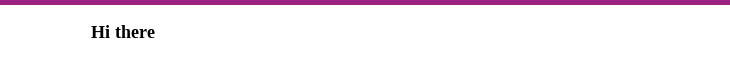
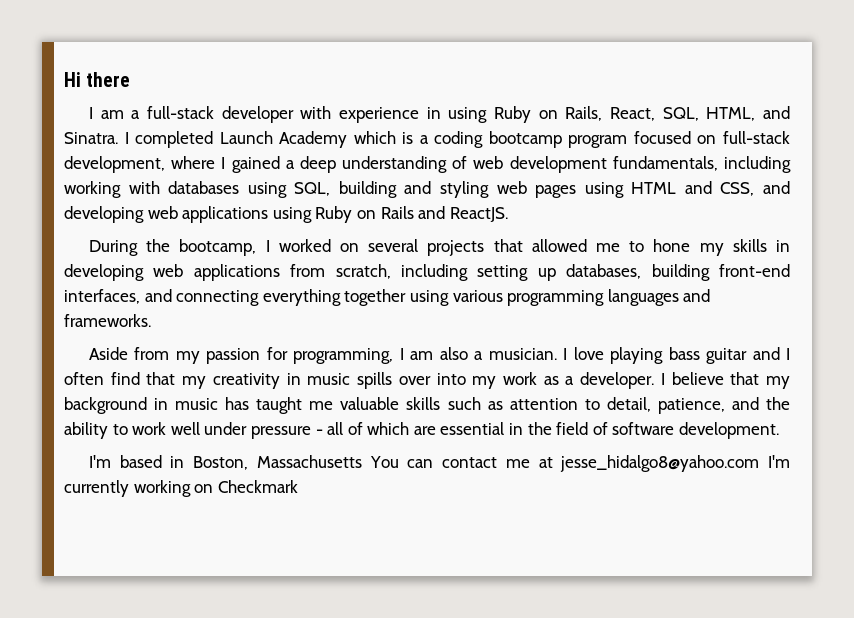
(155, 31) none -> [88,106,790,123] [64,131,791,148] [64,156,791,173] [64,181,790,198] [64,206,508,223] [88,239,791,256] [64,264,790,281] [64,289,711,306] [64,314,151,327] [88,347,791,364] [64,372,790,389] [64,397,791,414] [64,422,780,439] [88,455,790,472] [64,480,298,497] // I am a full-stack developer with experience in using Ruby on Rails, React, SQL, HTML, and Sinatra. I completed Launch Academy which is a coding bootcamp program focused on full-stack development, where I gained a deep understanding of web development fundamentals, including working with databases using SQL, building and styling web pages using HTML and CSS, and developing web applications using Ruby on Rails and ReactJS. // During the bootcamp, I worked on several projects that allowed me to hone my skills in developing web applications from scratch, including setting up databases, building front-end interfaces, and connecting everything together using various programming languages and frameworks. // Aside from my passion for programming, I am also a musician. I love playing bass guitar and I often find that my creativity in music spills over into my work as a developer. I believe that my background in music has taught me valuable skills such as attention to detail, patience, and the ability to work well under pressure - all of which are essential in the field of software development. // I'm based in Boston, Massachusetts You can contact me at jesse_hidalgo8@yahoo.com I'm currently working on Checkmark

